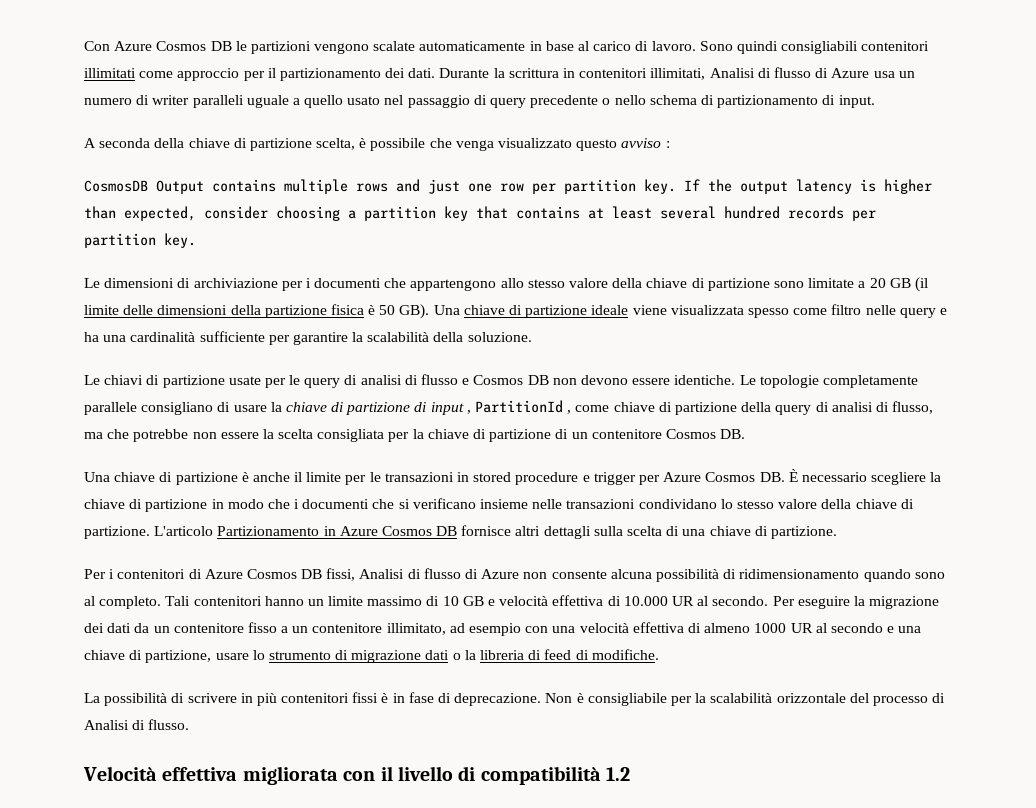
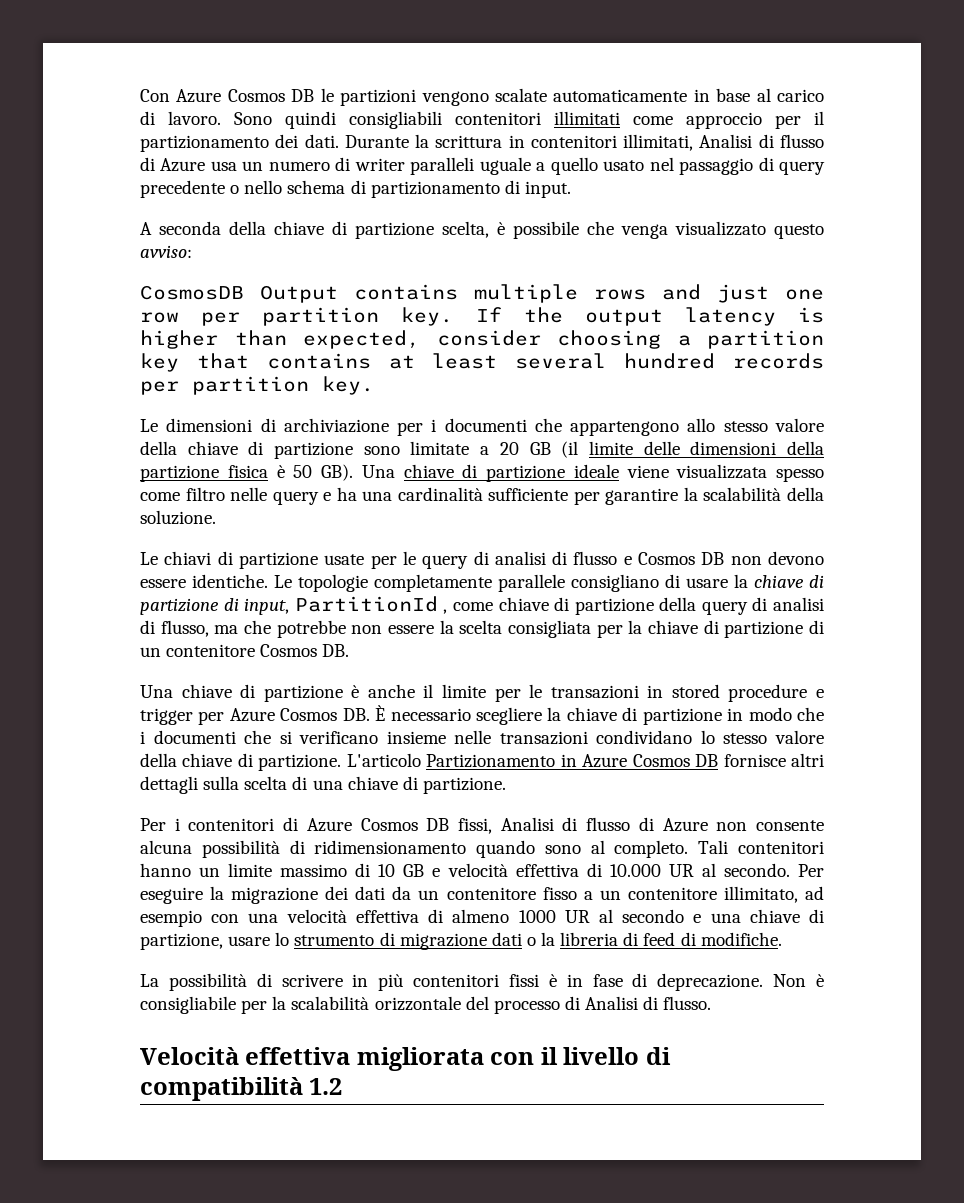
[621,138,670,148] avviso : -> [140,245,192,258] avviso:
[430,402,471,415] input , -> [244,598,290,615] input,

